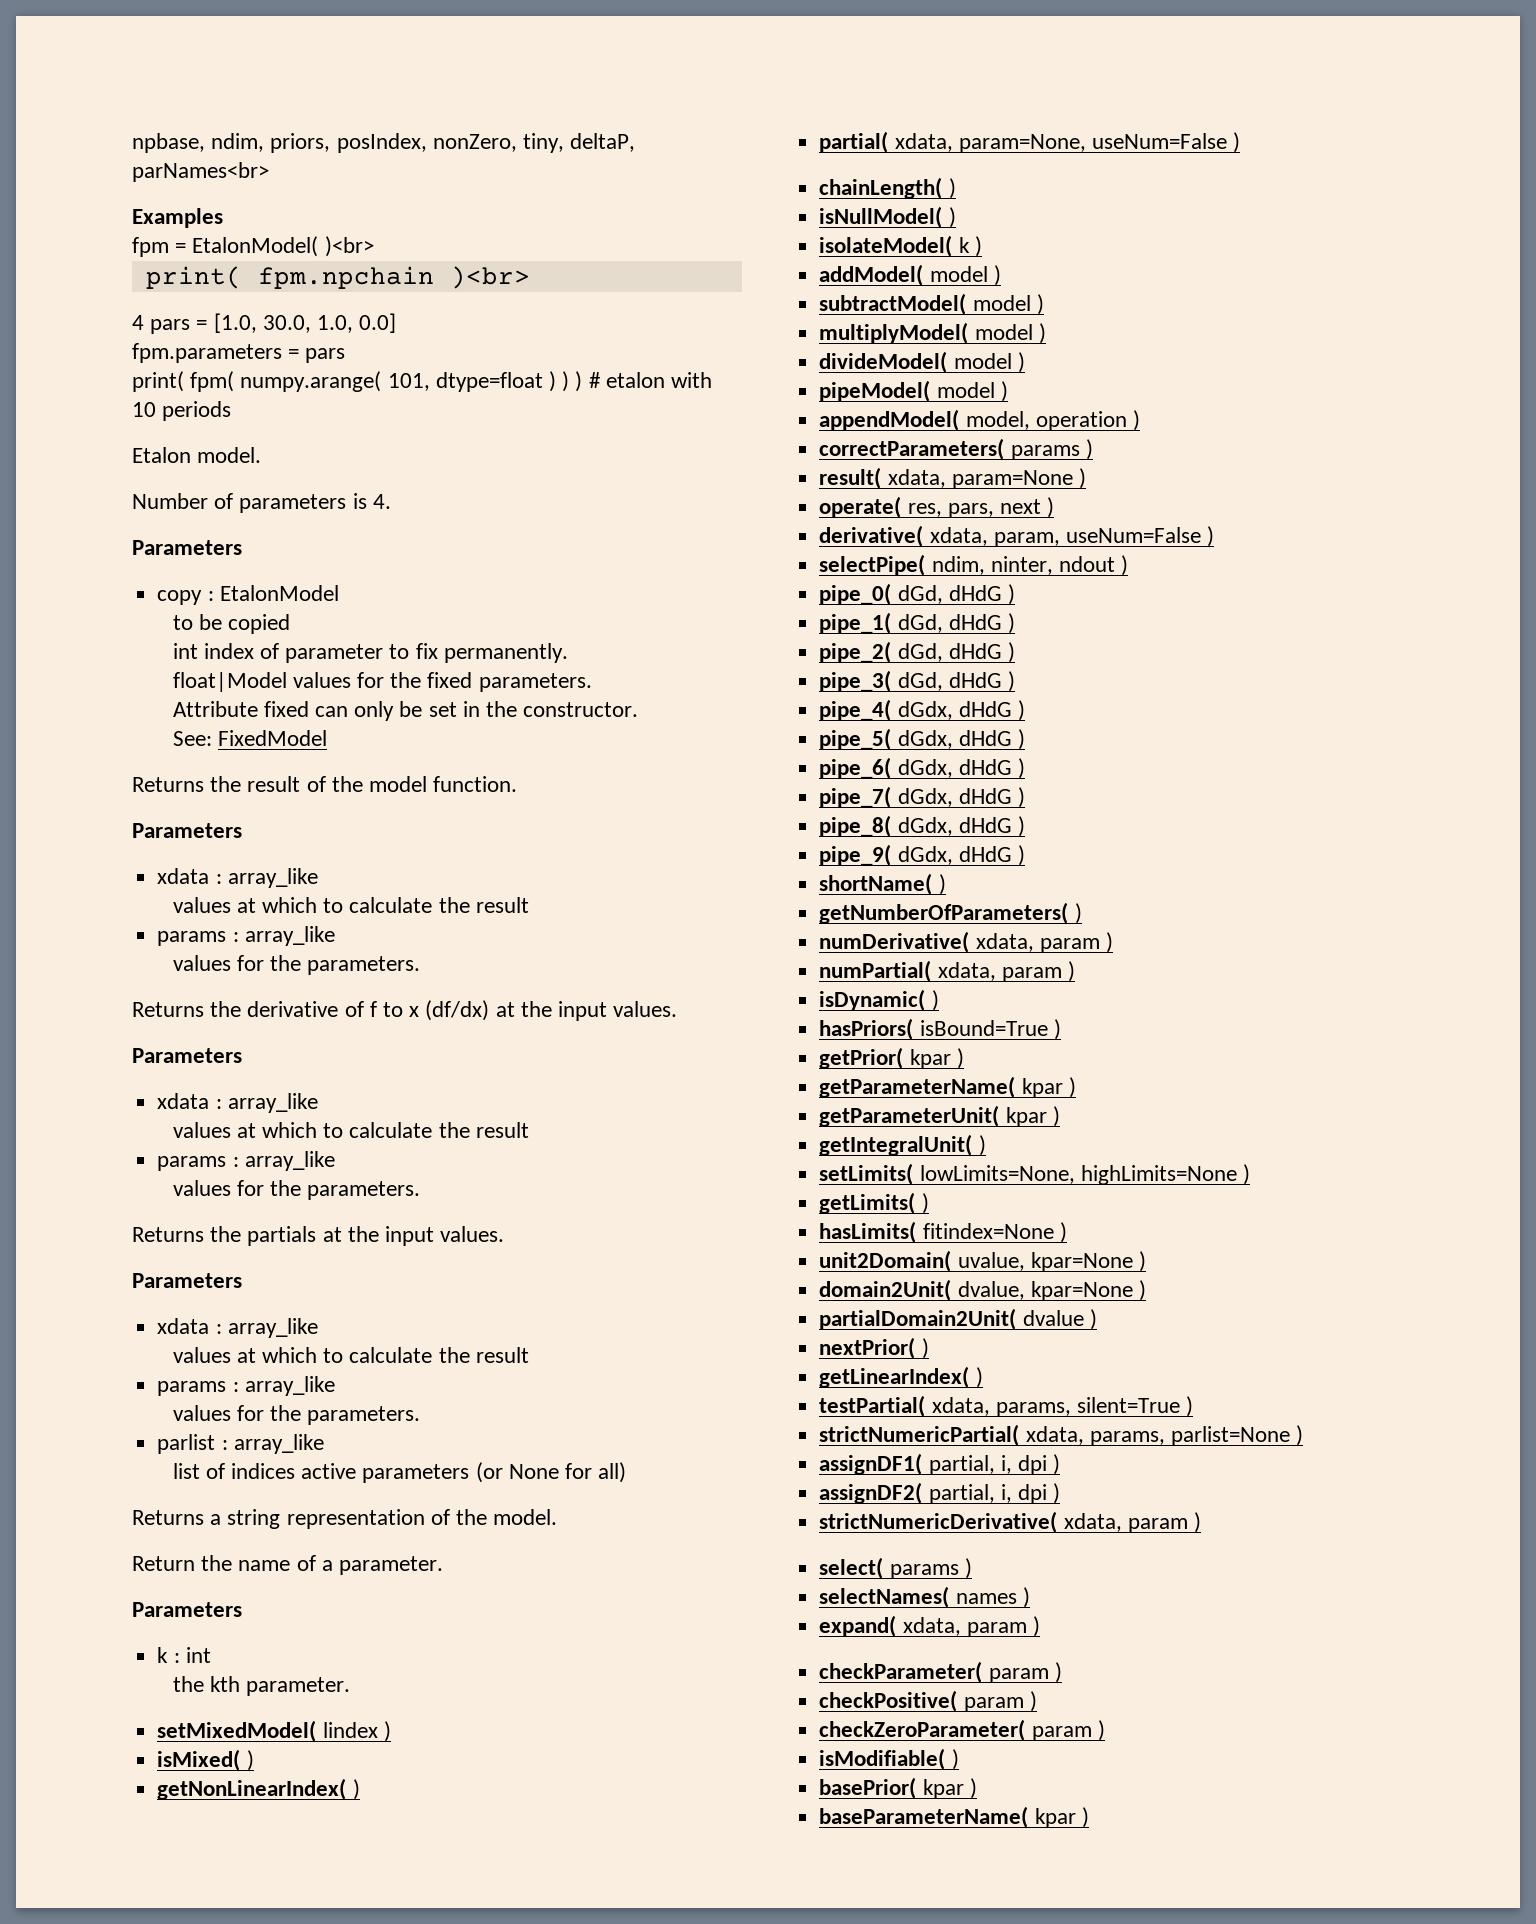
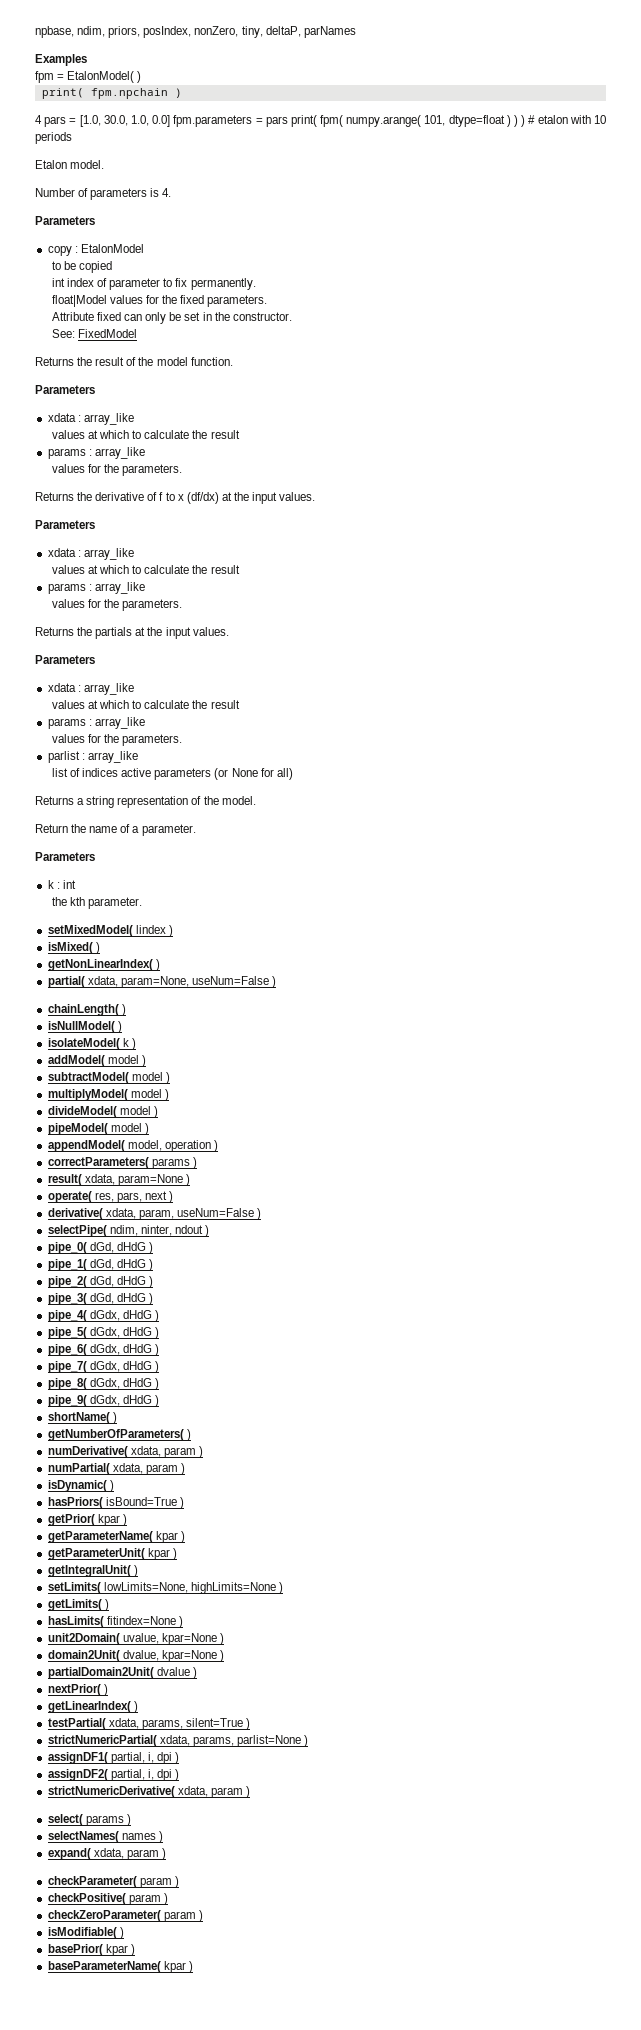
[132,162,269,182] parNames<br> -> [303,26,356,38] parNames
[324,236,374,257] )<br> -> [137,71,142,83] )
[449,266,530,289] )<br> -> [174,88,182,98] )
(397, 323) // -> (171, 121) none
(346, 355) // -> (288, 121) none

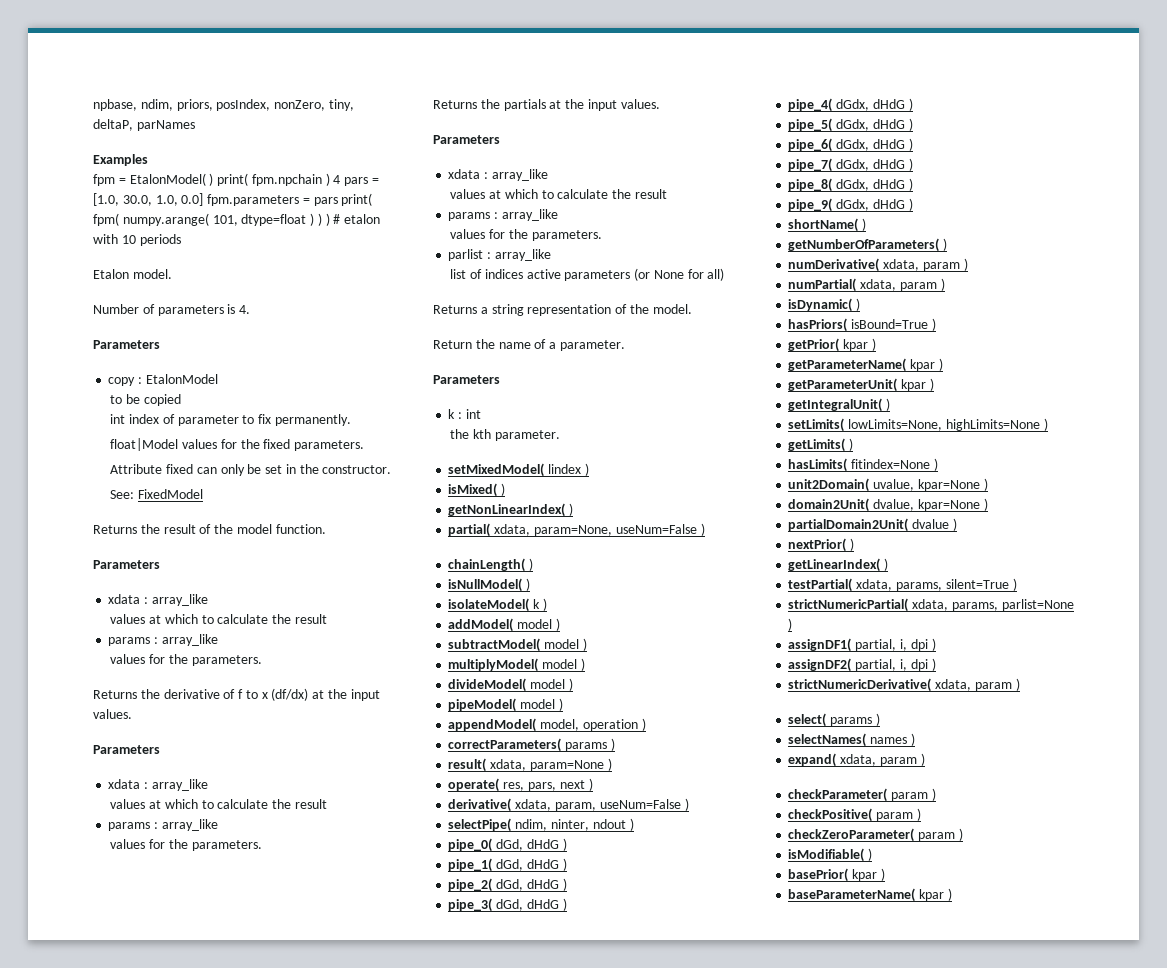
(142, 77) // -> (214, 179) none
(182, 93) // -> (330, 179) none

